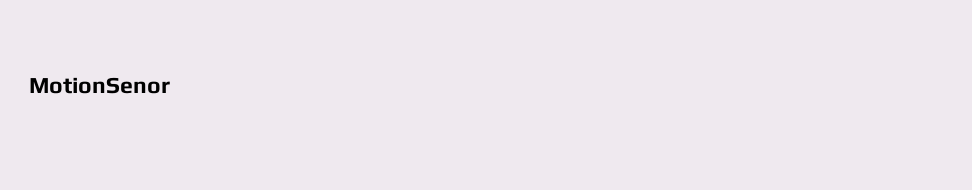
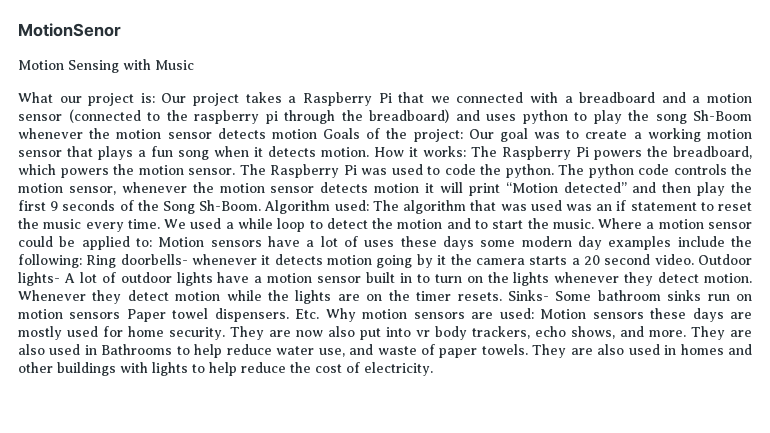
(170, 85) none -> [18,59,194,73] [18,92,752,106] [18,109,752,124] [18,128,752,142] [18,146,752,160] [18,164,752,178] [18,182,752,196] [18,200,753,214] [18,218,753,232] [18,236,752,250] [18,254,753,268] [18,272,752,286] [18,290,752,304] [18,308,752,322] [18,326,752,340] [18,344,753,358] [18,362,433,376] // Motion Sensing with Music // What our project is: Our project takes a Raspberry Pi that we connected with a breadboard and a motion sensor (connected to the raspberry pi through the breadboard) and uses python to play the song Sh-Boom whenever the motion sensor detects motion Goals of the project: Our goal was to create a working motion sensor that plays a fun song when it detects motion. How it works: The Raspberry Pi powers the breadboard, which powers the motion sensor. The Raspberry Pi was used to code the python. The python code controls the motion sensor, whenever the motion sensor detects motion it will print “Motion detected” and then play the first 9 seconds of the Song Sh-Boom. Algorithm used: The algorithm that was used was an if statement to reset the music every time. We used a while loop to detect the motion and to start the music. Where a motion sensor could be applied to: Motion sensors have a lot of uses these days some modern day examples include the following: Ring doorbells- whenever it detects motion going by it the camera starts a 20 second video. Outdoor lights- A lot of outdoor lights have a motion sensor built in to turn on the lights whenever they detect motion. Whenever they detect motion while the lights are on the timer resets. Sinks- Some bathroom sinks run on motion sensors Paper towel dispensers. Etc. Why motion sensors are used: Motion sensors these days are mostly used for home security. They are now also put into vr body trackers, echo shows, and more. They are also used in Bathrooms to help reduce water use, and waste of paper towels. They are also used in homes and other buildings with lights to help reduce the cost of electricity.

